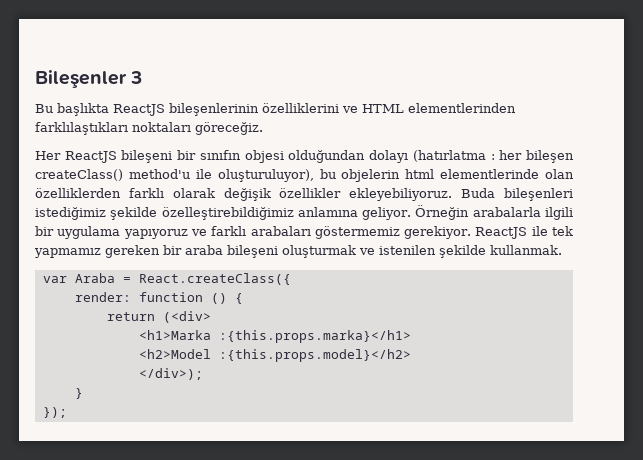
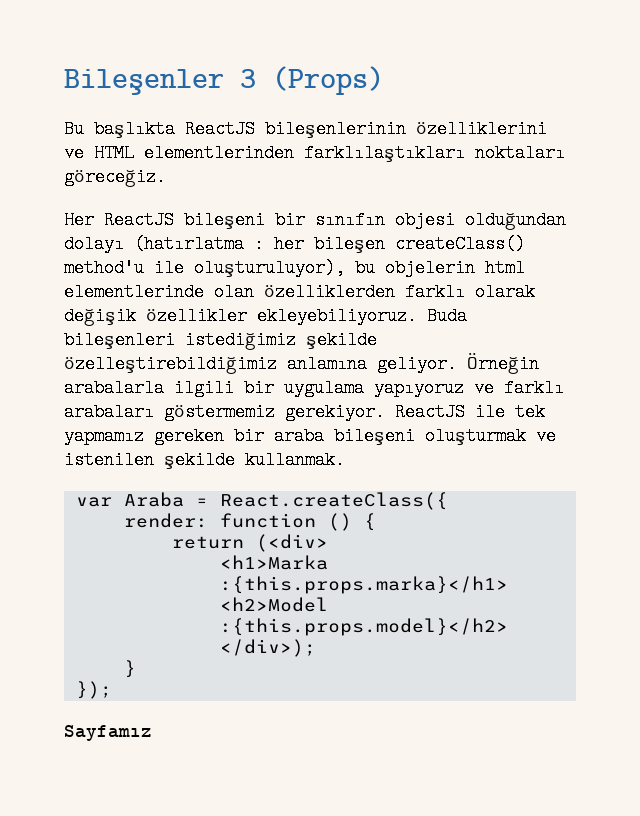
(143, 77) none -> [272,66,384,95] (Props)
(67, 412) none -> [64,725,152,741] // Sayfamız

